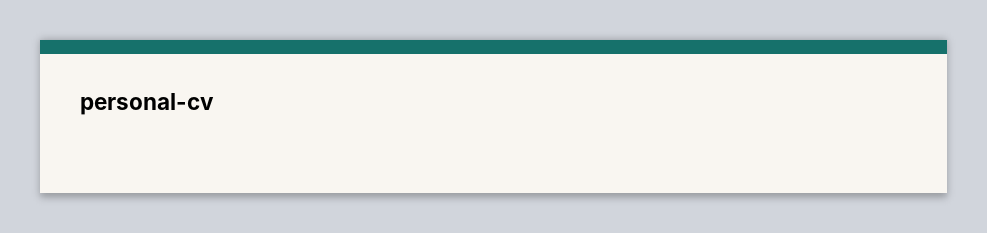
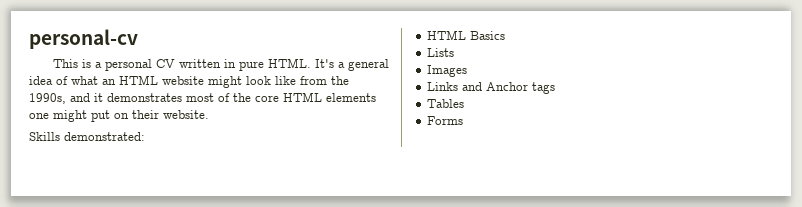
(214, 104) none -> [52,58,389,71] [29,75,349,88] [29,92,376,104] [29,110,209,122] [29,132,145,141] [427,30,506,40] [427,48,455,57] [427,65,468,77] [427,82,556,94] [427,99,465,108] [427,116,464,125] // This is a personal CV written in pure HTML. It's a general idea of what an HTML website might look like from the 1990s, and it demonstrates most of the core HTML elements one might put on their website. // Skills demonstrated: // HTML Basics // Lists // Images // Links and Anchor tags // Tables // Forms

